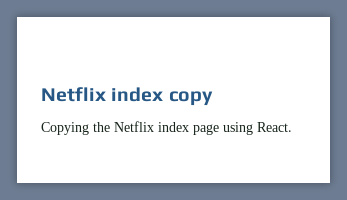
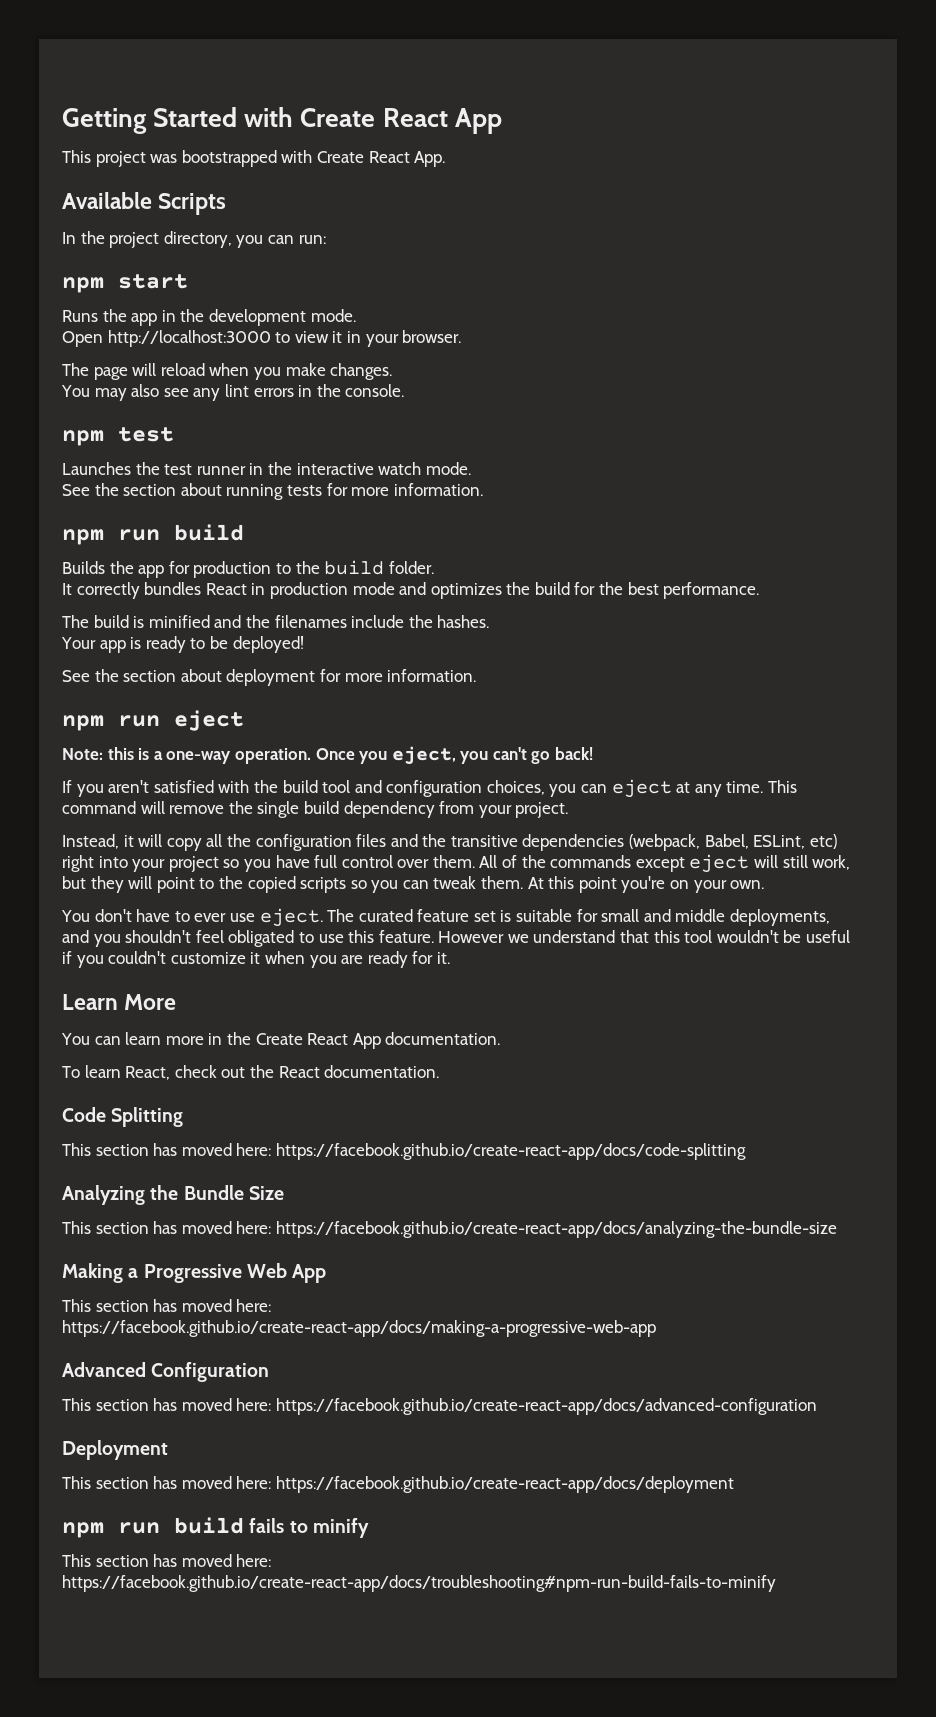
[41,87,213,106] [41,121,292,135] Netflix index copy // Copying the Netflix index page using React. -> [62,107,502,134] [62,150,446,167] [62,192,227,215] [62,231,326,248] [62,274,188,293] [62,309,356,326] [62,330,462,347] [62,363,393,380] [61,384,405,401] [62,427,174,446] [62,462,471,475] [62,483,483,500] [62,524,244,545] [62,560,434,578] [62,582,760,599] [62,615,490,628] [61,636,304,653] [62,669,477,686] [62,710,244,731] [62,746,594,765] [62,779,798,798] [62,801,569,818] [62,834,837,851] [62,854,851,873] [62,876,765,893] [61,908,831,927] [62,930,851,947] [62,951,450,968] [62,994,177,1010] [61,1032,501,1049] [62,1065,440,1080] [62,1107,184,1127] [62,1143,746,1160] [62,1185,284,1205] [62,1221,837,1238] [62,1263,327,1283] [62,1299,272,1312] [62,1320,656,1337] [62,1362,270,1382] [62,1398,817,1415] [62,1440,168,1460] [62,1476,734,1493] [62,1517,369,1538] [62,1554,272,1567] [62,1575,776,1592] Getting Started with Create React App // This project was bootstrapped with Create React App. // Available Scripts // In the project directory, you can run: // npm start // Runs the app in the development mode. // Open http://localhost:3000 to view it in your browser. // The page will reload when you make changes. // You may also see any lint errors in the console. // npm test // Launches the test runner in the interactive watch mode. // See the section about running tests for more information. // npm run build // Builds the app for production to the build folder. // It correctly bundles React in production mode and optimizes the build for the best performance. // The build is minified and the filenames include the hashes. // Your app is ready to be deployed! // See the section about deployment for more information. // npm run eject // Note: this is a one-way operation. Once you eject, you can't go back! // If you aren't satisfied with the build tool and configuration choices, you can eject at any time. This command will remove the single build dependency from your project. // Instead, it will copy all the configuration files and the transitive dependencies (webpack, Babel, ESLint, etc) right into your project so you have full control over them. All of the commands except eject will still work, but they will point to the copied scripts so you can tweak them. At this point you're on your own. // You don't have to ever use eject. The curated feature set is suitable for small and middle deployments, and you shouldn't feel obligated to use this feature. However we understand that this tool wouldn't be useful if you couldn't customize it when you are ready for it. // Learn More // You can learn more in the Create React App documentation. // To learn React, check out the React documentation. // Code Splitting // This section has moved here: https://facebook.github.io/create-react-app/docs/code-splitting // Analyzing the Bundle Size // This section has moved here: https://facebook.github.io/create-react-app/docs/analyzing-the-bundle-size // Making a Progressive Web App // This section has moved here: https://facebook.github.io/create-react-app/docs/making-a-progressive-web-app // Advanced Configuration // This section has moved here: https://facebook.github.io/create-react-app/docs/advanced-configuration // Deployment // This section has moved here: https://facebook.github.io/create-react-app/docs/deployment // npm run build fails to minify // This section has moved here: https://facebook.github.io/create-react-app/docs/troubleshooting#npm-run-build-fails-to-minify

